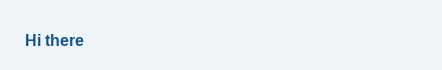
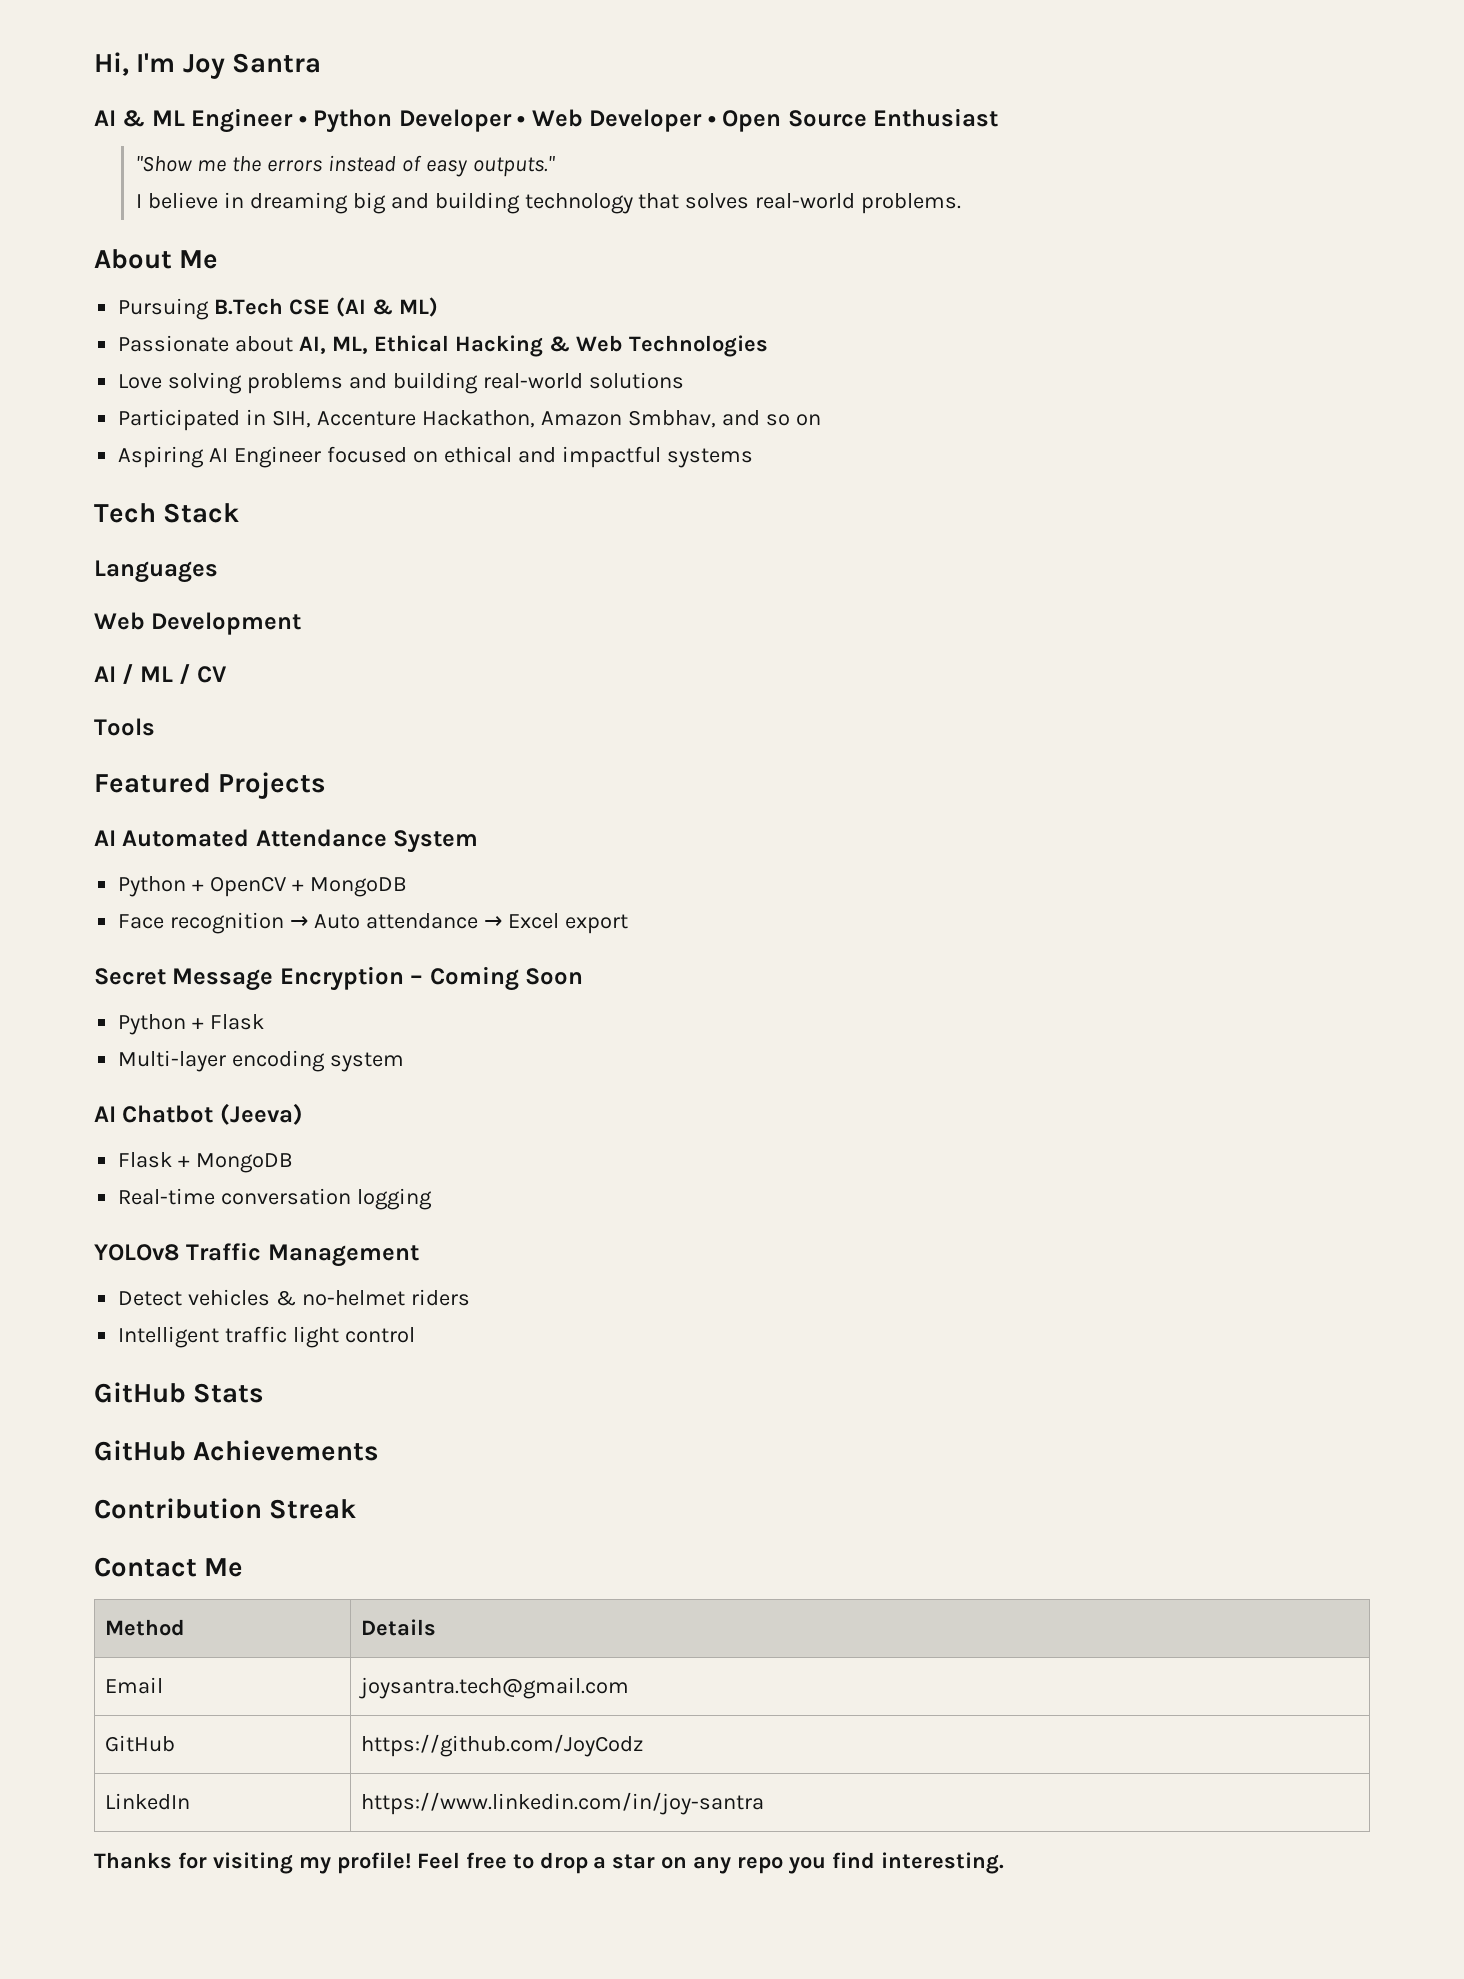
[25,34,85,46] Hi there -> [94,52,322,79] [94,108,999,133] [135,155,555,177] [135,192,962,214] [94,249,219,269] [118,297,438,320] [118,335,768,357] [118,372,684,394] [118,409,821,431] [118,446,753,468] [94,503,240,523] [94,560,218,583] [94,612,302,635] [94,664,227,684] [94,718,155,736] [94,772,327,799] [94,829,479,853] [118,876,407,897] [118,912,628,934] [94,966,584,991] [118,1014,265,1035] [118,1050,405,1072] [94,1103,303,1125] [118,1152,294,1173] [118,1188,433,1210] [94,1242,419,1267] [118,1289,470,1306] [118,1326,416,1348] [94,1382,265,1403] [94,1440,380,1461] [94,1498,357,1519] [94,1557,244,1577] [104,1619,185,1636] [360,1619,436,1636] [104,1677,163,1694] [358,1677,629,1699] [104,1735,175,1752] [360,1734,643,1757] [104,1793,190,1810] [360,1792,764,1815] [94,1852,1005,1874] Hi, I'm Joy Santra // AI & ML Engineer • Python Developer • Web Developer • Open Source Enthusiast // "Show me the errors instead of easy outputs." // I believe in dreaming big and building technology that solves real-world problems. // About Me // Pursuing B.Tech CSE (AI & ML) // Passionate about AI, ML, Ethical Hacking & Web Technologies // Love solving problems and building real-world solutions // Participated in SIH, Accenture Hackathon, Amazon Smbhav, and so on // Aspiring AI Engineer focused on ethical and impactful systems // Tech Stack // Languages // Web Development // AI / ML / CV // Tools // Featured Projects // AI Automated Attendance System // Python + OpenCV + MongoDB // Face recognition → Auto attendance → Excel export // Secret Message Encryption – Coming Soon // Python + Flask // Multi-layer encoding system // AI Chatbot (Jeeva) // Flask + MongoDB // Real-time conversation logging // YOLOv8 Traffic Management // Detect vehicles & no-helmet riders // Intelligent traffic light control // GitHub Stats // GitHub Achievements // Contribution Streak // Contact Me // Method | Details // Email | joysantra.tech@gmail.com // GitHub | https://github.com/JoyCodz // LinkedIn | https://www.linkedin.com/in/joy-santra // Thanks for visiting my profile! Feel free to drop a star on any repo you find interesting.

